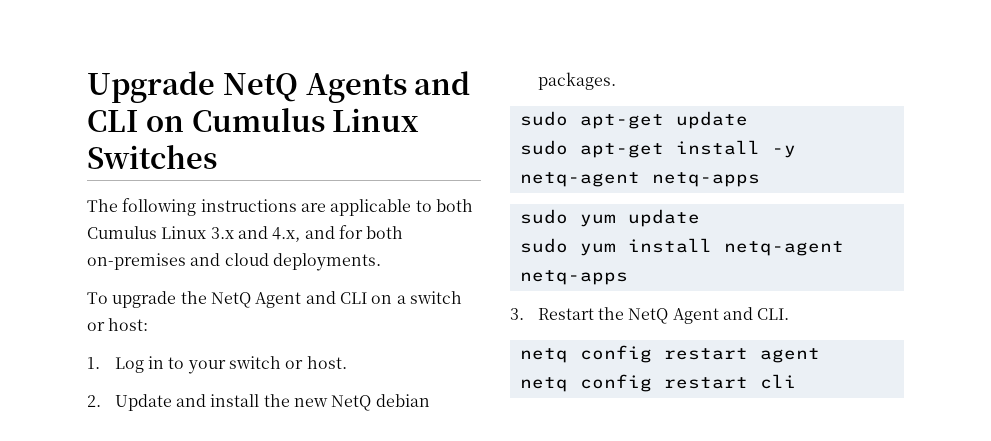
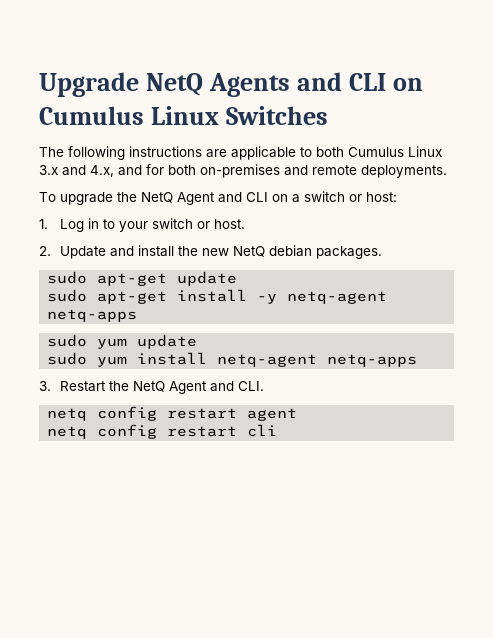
[224,253,269,266] cloud -> [312,165,357,175] remote

